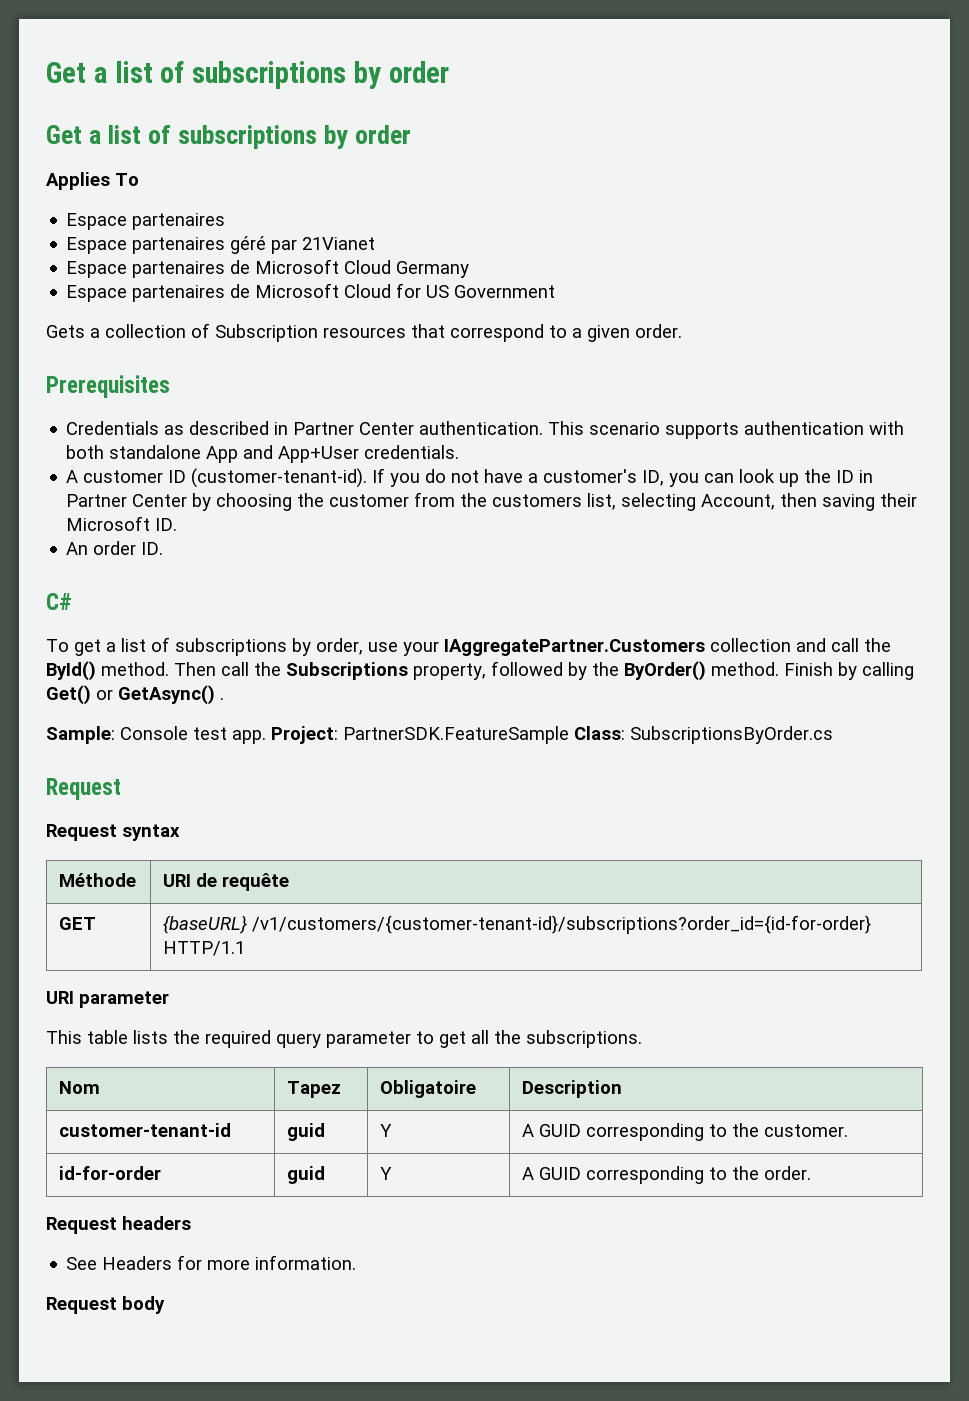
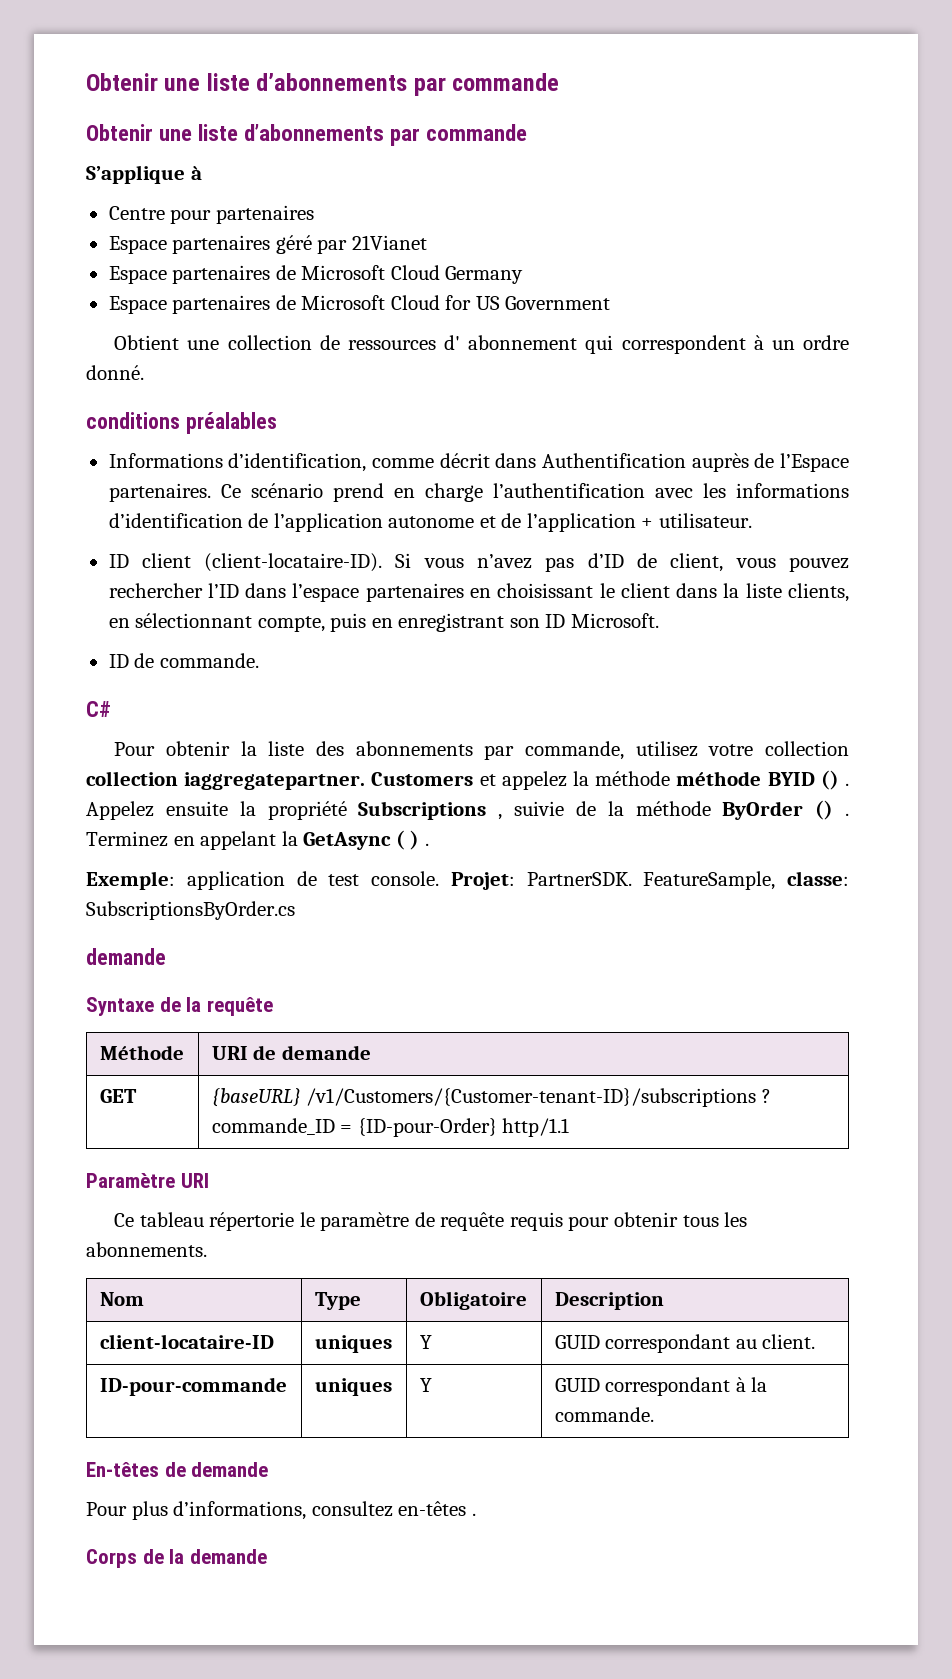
[46,61,449,89] [46,125,412,149] [46,172,139,190] [66,213,128,230] Get a list of subscriptions by order // Get a list of subscriptions by order // Applies To // Espace -> [86,73,560,96] [86,124,528,146] [86,165,202,184] [108,206,212,224] Obtenir une liste d’abonnements par commande // Obtenir une liste d’abonnements par commande // S’applique à // Centre pour
[46,323,682,342] [46,375,170,398] [66,421,905,439] [66,445,460,463] [66,468,874,488] [66,492,918,511] [66,516,178,531] [66,541,164,555] [46,593,72,610] [46,637,891,656] [46,661,914,681] [46,685,224,705] [46,726,833,744] [46,778,121,800] [46,824,180,841] Gets a collection of Subscription resources that correspond to a given order. // Prerequisites // Credentials as described in Partner Center authentication. This scenario supports authentication with both standalone App and App+User credentials. // A customer ID (customer-tenant-id). If you do not have a customer's ID, you can look up the ID in Partner Center by choosing the customer from the customers list, selecting Account, then saving their Microsoft ID. // An order ID. // C# // To get a list of subscriptions by order, use your IAggregatePartner.Customers collection and call the ById() method. Then call the Subscriptions property, followed by the ByOrder() method. Finish by calling Get() or GetAsync() . // Sample: Console test app. Project: PartnerSDK.FeatureSample Class: SubscriptionsByOrder.cs // Request // Request syntax -> [114,335,849,354] [86,365,144,380] [86,412,277,434] [108,453,850,472] [108,483,849,502] [108,513,752,532] [108,553,850,572] [108,583,850,602] [108,613,659,632] [108,653,259,668] [86,701,111,717] [114,741,849,760] [86,770,850,790] [86,800,850,820] [86,830,429,850] [86,871,849,890] [86,901,295,920] [86,948,166,965] [86,997,273,1016] Obtient une collection de ressources d' abonnement qui correspondent à un ordre donné. // conditions préalables // Informations d’identification, comme décrit dans Authentification auprès de l’Espace partenaires. Ce scénario prend en charge l’authentification avec les informations d’identification de l’application autonome et de l’application + utilisateur. // ID client (client-locataire-ID). Si vous n’avez pas d’ID de client, vous pouvez rechercher l’ID dans l’espace partenaires en choisissant le client dans la liste clients, en sélectionnant compte, puis en enregistrant son ID Microsoft. // ID de commande. // C# // Pour obtenir la liste des abonnements par commande, utilisez votre collection collection iaggregatepartner. Customers et appelez la méthode méthode BYID () . Appelez ensuite la propriété Subscriptions , suivie de la méthode ByOrder () . Terminez en appelant la GetAsync ( ) . // Exemple: application de test console. Projet: PartnerSDK. FeatureSample, classe: SubscriptionsByOrder.cs // demande // Syntaxe de la requête
[222,873,290,891] requête -> [281,1045,371,1060] demande
[252,915,872,934] [163,941,246,956] [46,991,169,1008] [46,1030,642,1048] /v1/customers/{customer-tenant-id}/subscriptions?order_id={id-for-order} HTTP/1.1 // URI parameter // This table lists the required query parameter to get all the subscriptions. -> [306,1088,771,1107] [211,1118,570,1137] [86,1173,209,1188] [114,1212,748,1231] [86,1242,207,1257] /v1/Customers/{Customer-tenant-ID}/subscriptions ? commande_ID = {ID-pour-Order} http/1.1 // Paramètre URI // Ce tableau répertorie le paramètre de requête requis pour obtenir tous les abonnements.
[287,1081,342,1098] Tapez -> [314,1292,361,1310] Type
[59,1123,232,1137] [287,1123,326,1141] [380,1124,393,1137] [522,1123,849,1141] [59,1166,162,1180] [287,1166,326,1184] [380,1167,393,1180] [522,1166,812,1184] [46,1216,191,1234] [66,1255,357,1270] [46,1296,165,1314] customer-tenant-id | guid | Y | A GUID corresponding to the customer. // id-for-order | guid | Y | A GUID corresponding to the order. // Request headers // See Headers for more information. // Request body -> [99,1334,274,1349] [314,1335,392,1353] [419,1335,432,1349] [554,1334,816,1353] [99,1377,287,1396] [314,1378,392,1396] [419,1378,432,1392] [554,1377,768,1396] [554,1407,654,1422] [86,1462,269,1477] [86,1501,476,1520] [86,1549,267,1568] client-locataire-ID | uniques | Y | GUID correspondant au client. // ID-pour-commande | uniques | Y | GUID correspondant à la commande. // En-têtes de demande // Pour plus d’informations, consultez en-têtes . // Corps de la demande

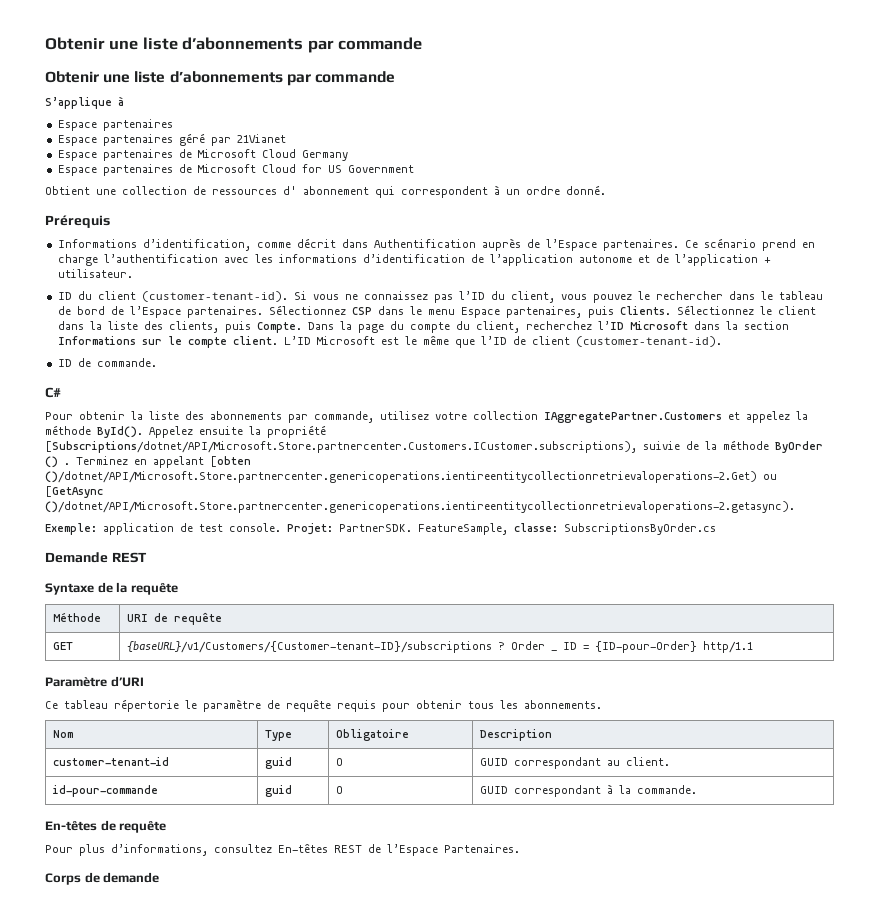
[108,206,212,224] Centre pour -> [57,120,97,131] Espace
[86,412,277,434] conditions préalables -> [45,215,110,228] Prérequis
[141,553,850,572] [108,583,594,602] client (client-locataire-ID). Si vous n’avez pas d’ID de client, vous pouvez rechercher l’ID dans l’espace partenaires en choisissant -> [77,291,823,303] [57,305,754,318] du client (customer-tenant-id). Si vous ne connaissez pas l’ID du client, vous pouvez le rechercher dans le tableau de bord de l’Espace partenaires. Sélectionnez CSP dans le menu Espace partenaires, puis Clients. Sélectionnez
[788,583,850,602] [108,613,659,632] clients, en sélectionnant compte, puis en enregistrant son ID Microsoft. -> [143,321,789,333] [57,335,722,348] des clients, puis Compte. Dans la page du compte du client, recherchez l’ID Microsoft dans la section Informations sur le compte client. L’ID Microsoft est le même que l’ID de client (customer-tenant-id).
[86,771,474,790] collection iaggregatepartner. Customers -> [544,412,722,423] IAggregatePartner.Customers
[676,770,850,790] méthode BYID () . -> [97,426,143,438] ById().
[358,801,503,820] Subscriptions , -> [45,441,637,453] [Subscriptions/dotnet/API/Microsoft.Store.partnercenter.Customers.ICustomer.subscriptions),
[281,830,429,850] la GetAsync ( ) . -> [210,456,251,467] [45,471,777,483] [45,486,103,498] [45,501,795,513] [obten ()/dotnet/API/Microsoft.Store.partnercenter.genericoperations.ientireentitycollectionretrievaloperations-2.Get) ou [GetAsync ()/dotnet/API/Microsoft.Store.partnercenter.genericoperations.ientireentitycollectionretrievaloperations-2.getasync).
[86,948,166,965] demande -> [45,552,147,563] Demande REST
[281,1045,371,1060] demande -> [174,612,223,625] requête
[211,1088,771,1107] [211,1118,335,1135] {baseURL} /v1/Customers/{Customer-tenant-ID}/subscriptions ? commande_ID -> [127,641,546,653] [551,650,558,651] [563,642,578,650] {baseURL}/v1/Customers/{Customer-tenant-ID}/subscriptions ? Order _ ID
[180,1173,209,1188] URI -> [110,676,144,687] d’URI
[99,1334,274,1349] [314,1335,392,1353] [419,1335,432,1349] client-locataire-ID | uniques | Y -> [53,757,170,766] [265,757,293,769] [336,758,344,766] customer-tenant-id | guid | O
[99,1377,287,1396] [314,1378,392,1396] [419,1378,432,1392] ID-pour-commande | uniques | Y -> [53,785,159,797] [265,785,293,797] [336,786,344,794] id-pour-commande | guid | O
[191,1462,269,1477] demande -> [119,821,167,833] requête
[398,1501,476,1516] en-têtes . -> [278,843,520,856] En-têtes REST de l’Espace Partenaires.
[169,1549,185,1564] la -> (100, 877) none

